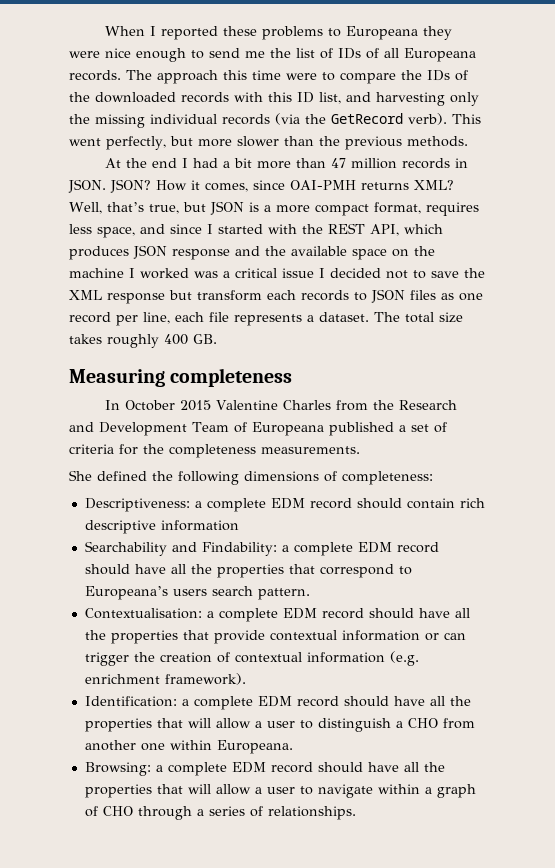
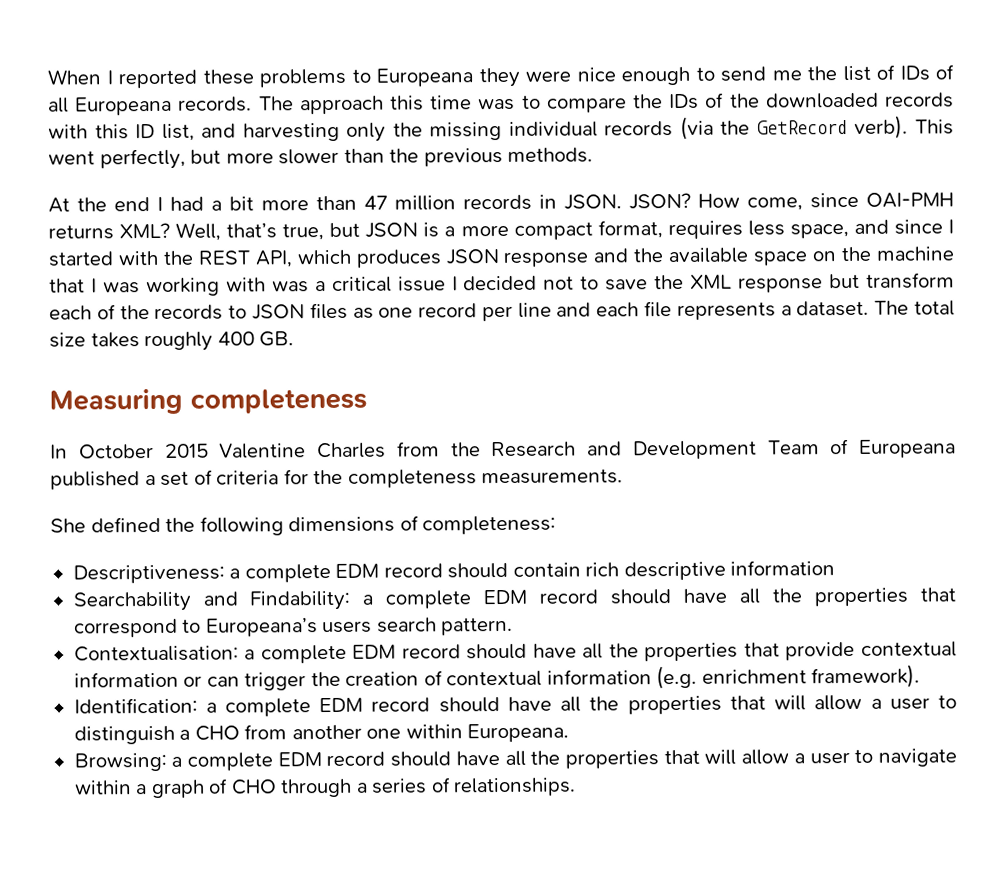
[286,73,317,80] were -> [478,98,516,111] was
[191,180,248,192] it comes, -> [747,197,804,211] come,
[129,268,189,279] I worked -> [49,277,266,297] that I was working with
(296, 295) none -> [96,304,150,320] of the
[143,312,170,324] line, -> [517,302,592,318] line and

